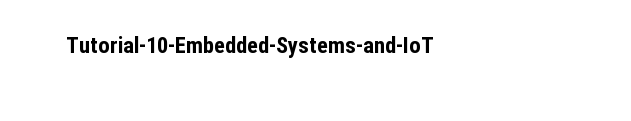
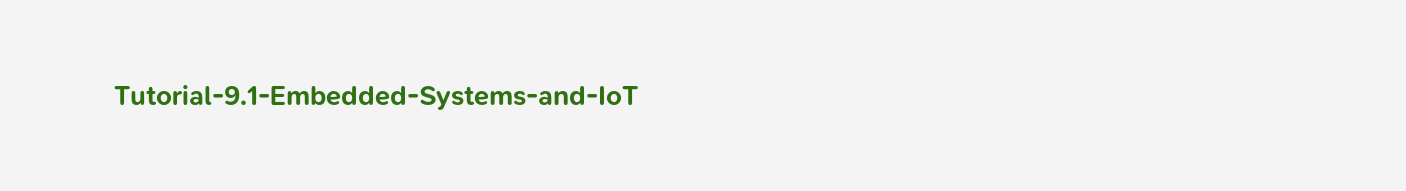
[66,36,434,58] Tutorial-10-Embedded-Systems-and-IoT -> [114,85,638,110] Tutorial-9.1-Embedded-Systems-and-IoT

